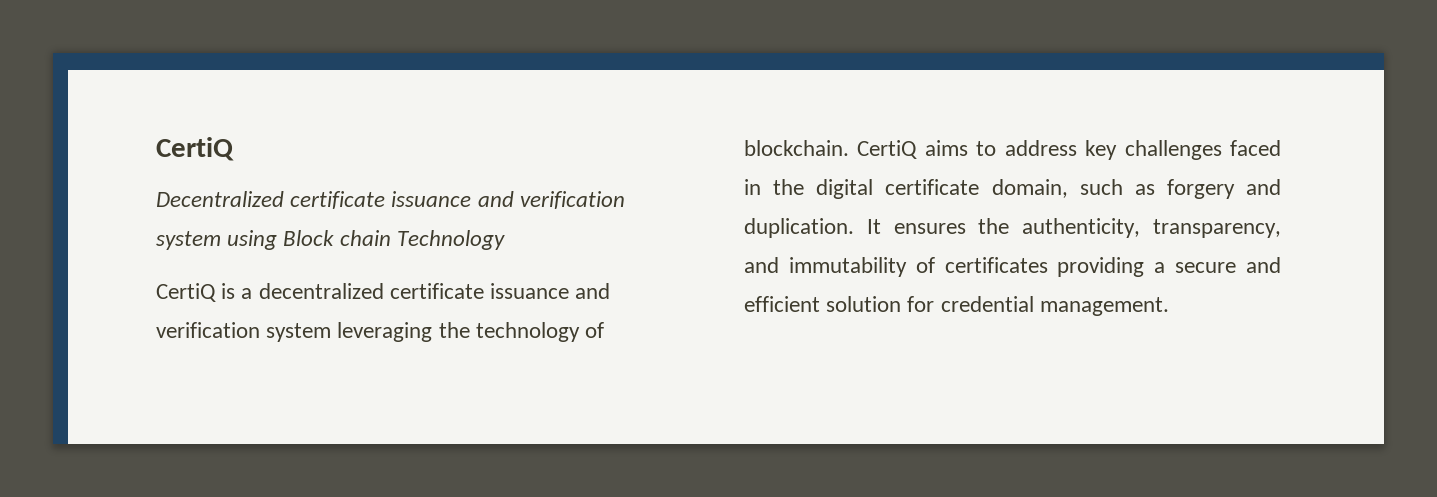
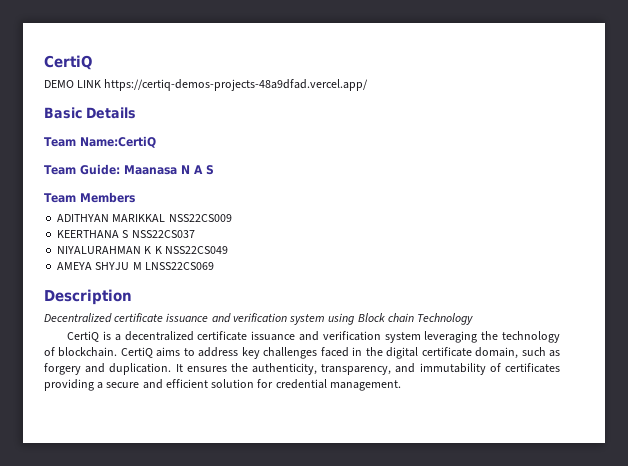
[156,137,234,161] CertiQ -> [44,55,92,70] [44,79,369,91] [44,107,136,119] [44,136,156,148] [44,164,214,175] [44,192,135,203] [57,214,232,222] [57,230,195,238] [57,246,228,254] [57,262,214,270] [44,289,132,305] CertiQ // DEMO LINK https://certiq-demos-projects-48a9dfad.vercel.app/ // Basic Details // Team Name:CertiQ // Team Guide: Maanasa N A S // Team Members // ADITHYAN MARIKKAL NSS22CS009 // KEERTHANA S NSS22CS037 // NIYALURAHMAN K K NSS22CS049 // AMEYA SHYJU M LNSS22CS069 // Description

